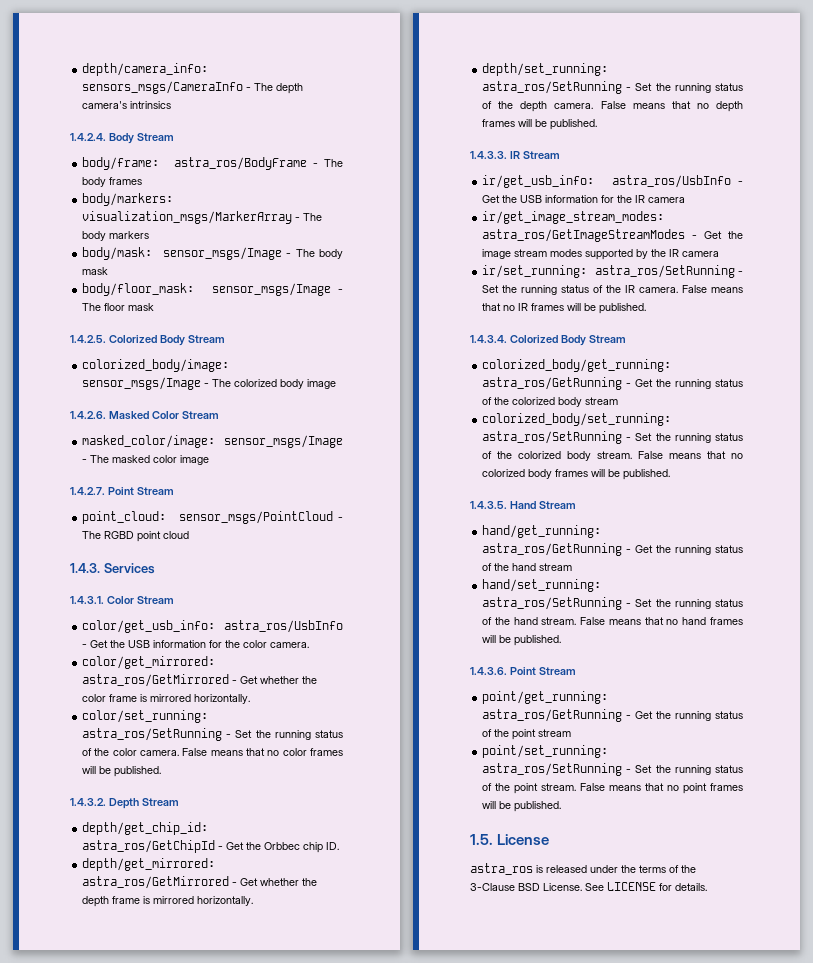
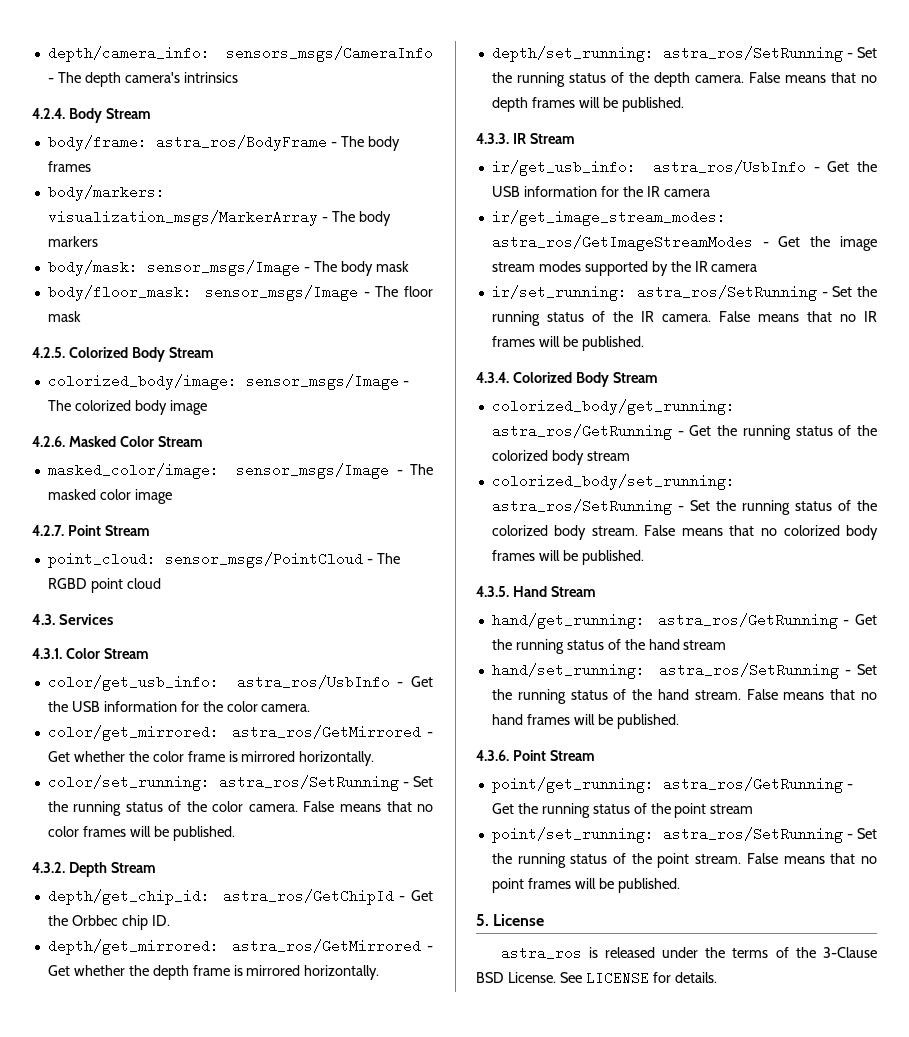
[70,133,106,141] 1.4.2.4. -> [32,108,65,119] 4.2.4.
[70,335,106,343] 1.4.2.5. -> [32,347,65,358] 4.2.5.
[70,411,106,419] 1.4.2.6. -> [32,436,65,447] 4.2.6.
[70,487,105,495] 1.4.2.7. -> [32,525,64,536] 4.2.7.
[70,563,100,573] 1.4.3. -> [32,614,55,625] 4.3.
[70,596,104,604] 1.4.3.1. -> [32,648,62,659] 4.3.1.
[70,798,106,806] 1.4.3.2. -> [32,862,65,873] 4.3.2.
[470,151,507,159] 1.4.3.3. -> [476,133,509,144] 4.3.3.
[470,335,507,343] 1.4.3.4. -> [476,372,509,383] 4.3.4.
[470,501,507,509] 1.4.3.5. -> [476,586,509,597] 4.3.5.
[470,667,507,675] 1.4.3.6. -> [476,750,509,761] 4.3.6.
[470,834,493,845] 1.5. -> [476,914,489,926] 5.

